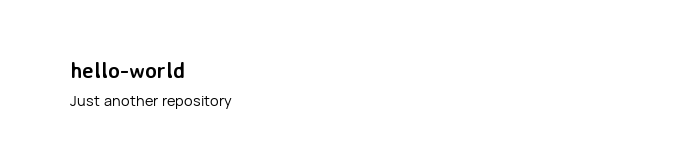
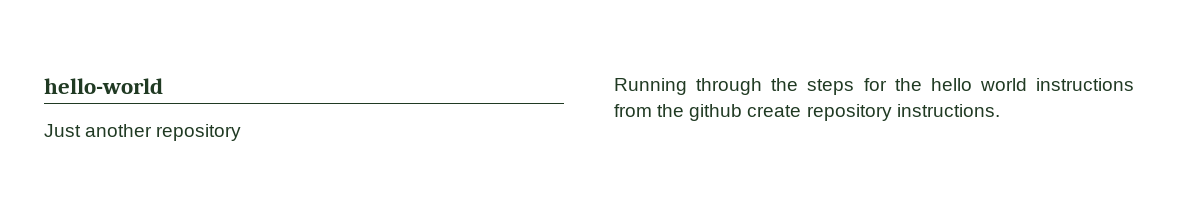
(232, 102) none -> [614,78,1134,95] [614,104,1000,121] // Running through the steps for the hello world instructions from the github create repository instructions.

